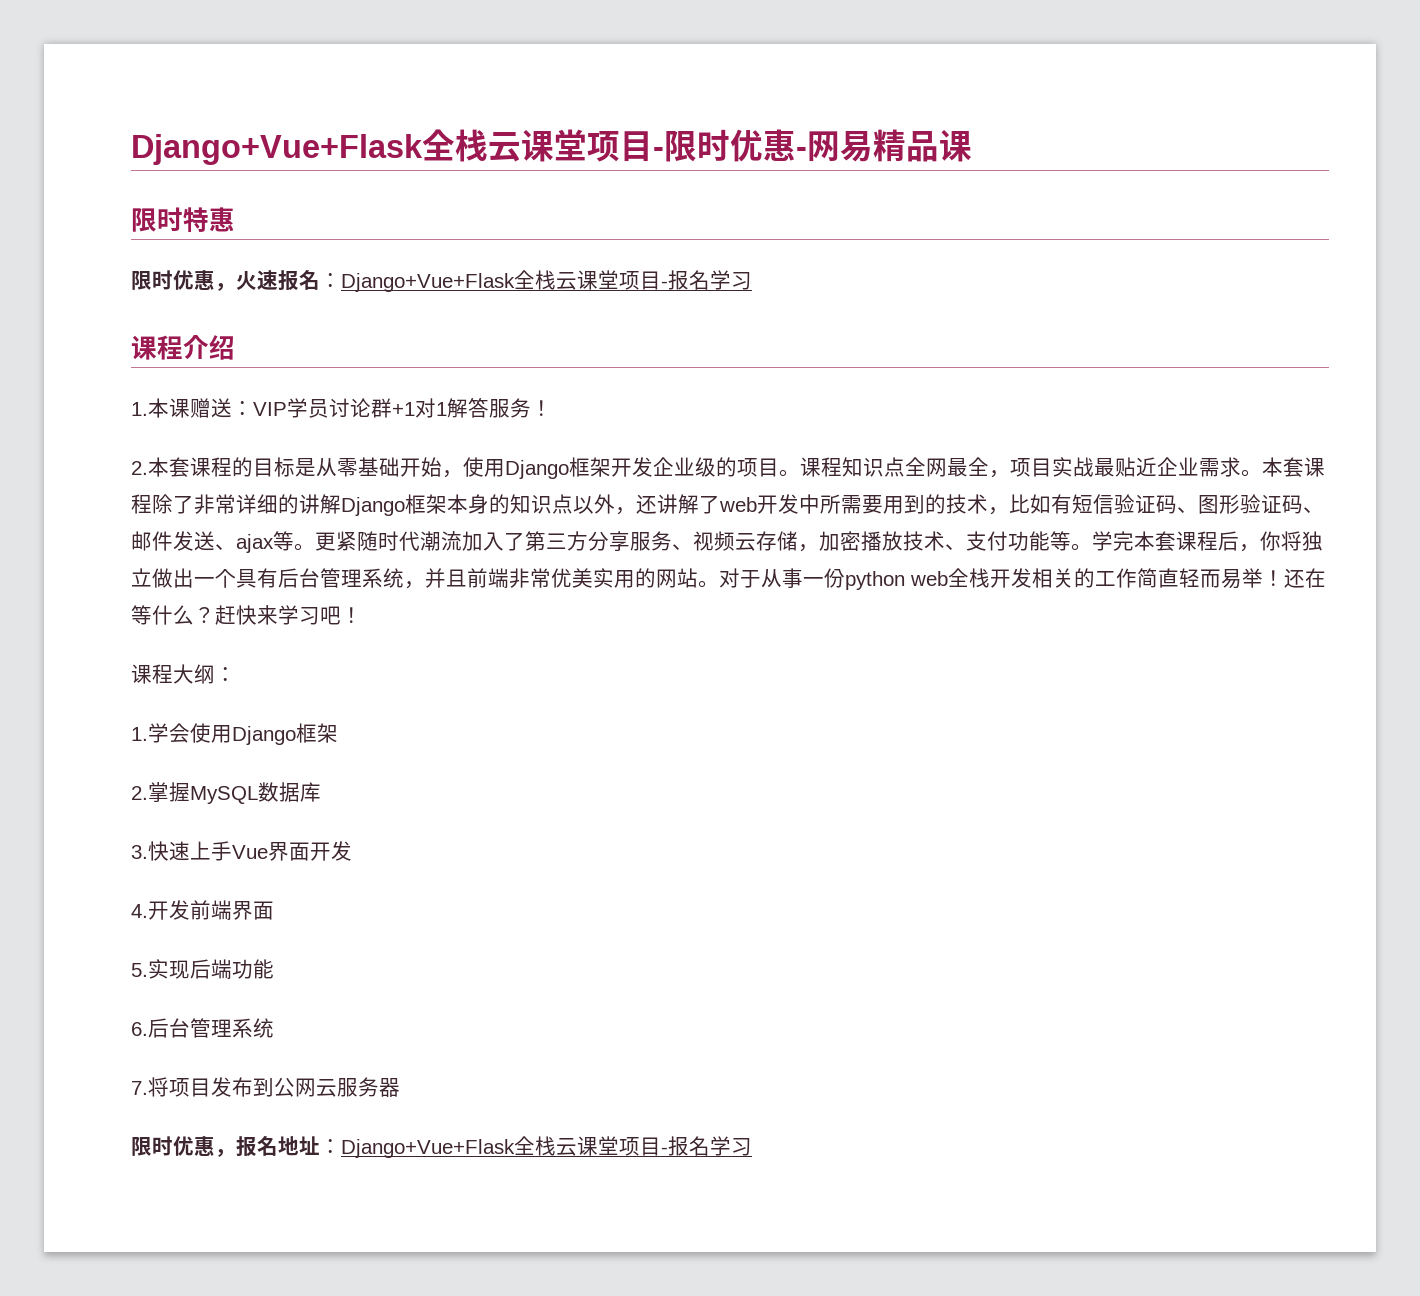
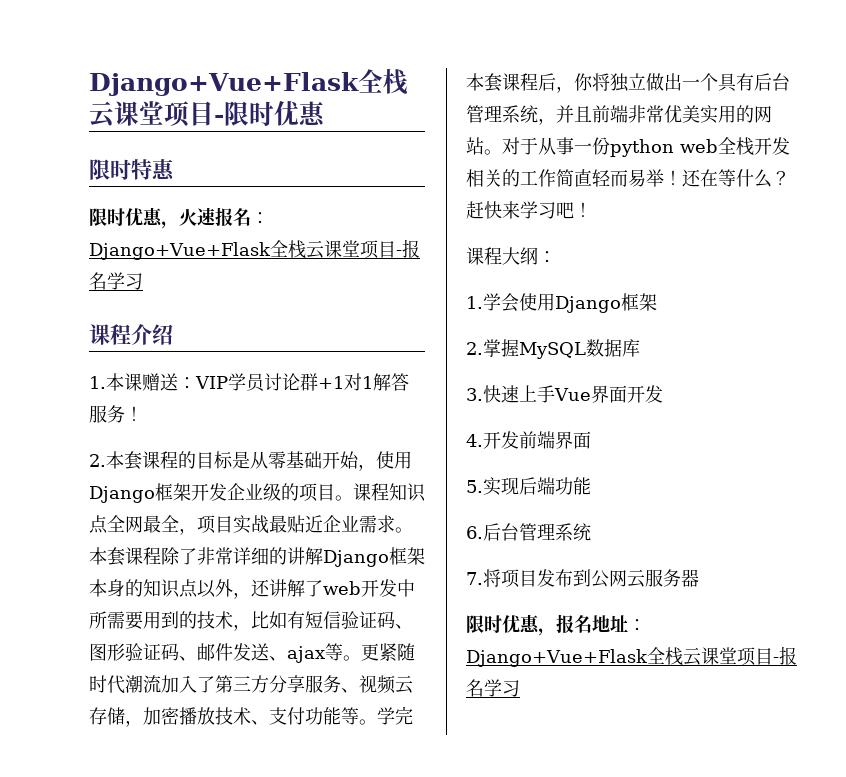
[796,129,972,162] -网易精品课 -> (326, 113) none

